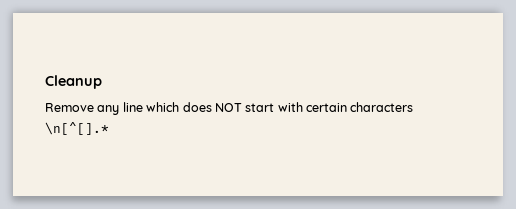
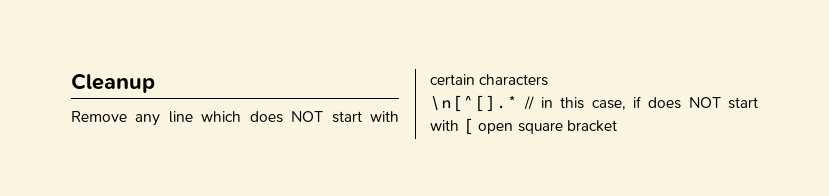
(109, 128) none -> [524,96,758,110] [430,118,617,135] // in this case, if does NOT start with [ open square bracket

